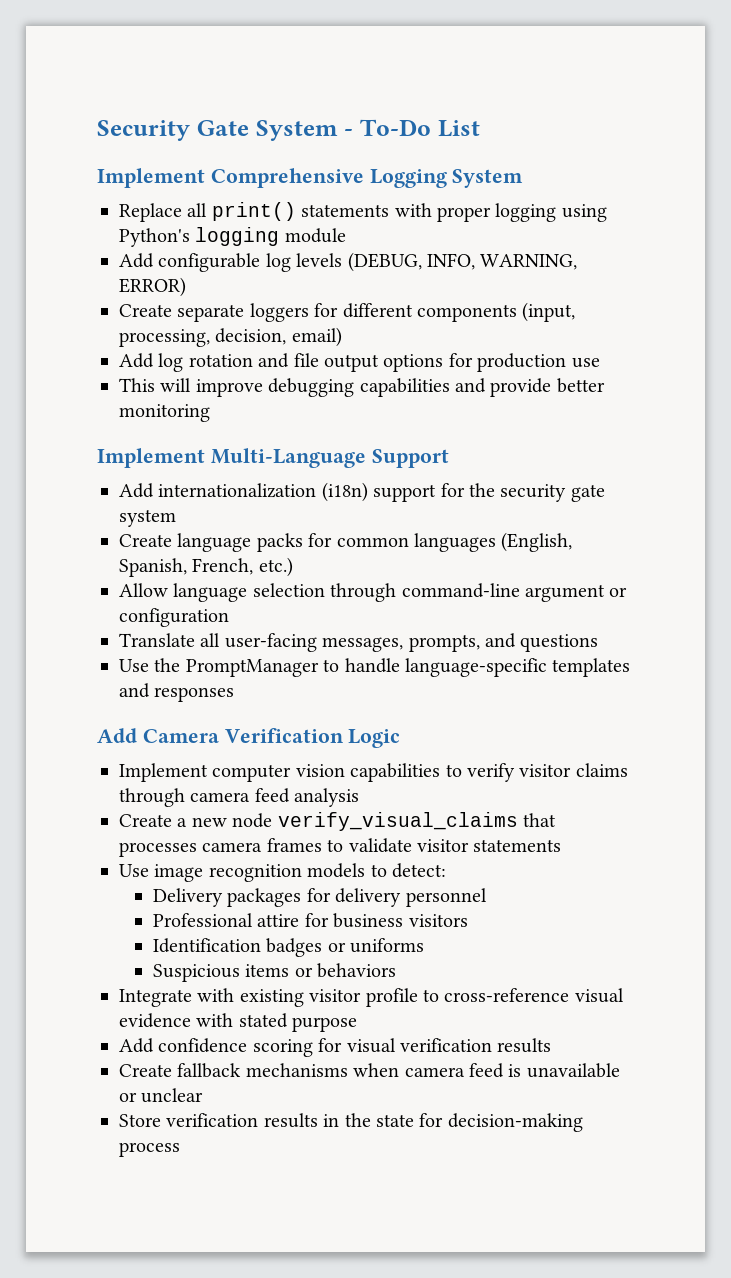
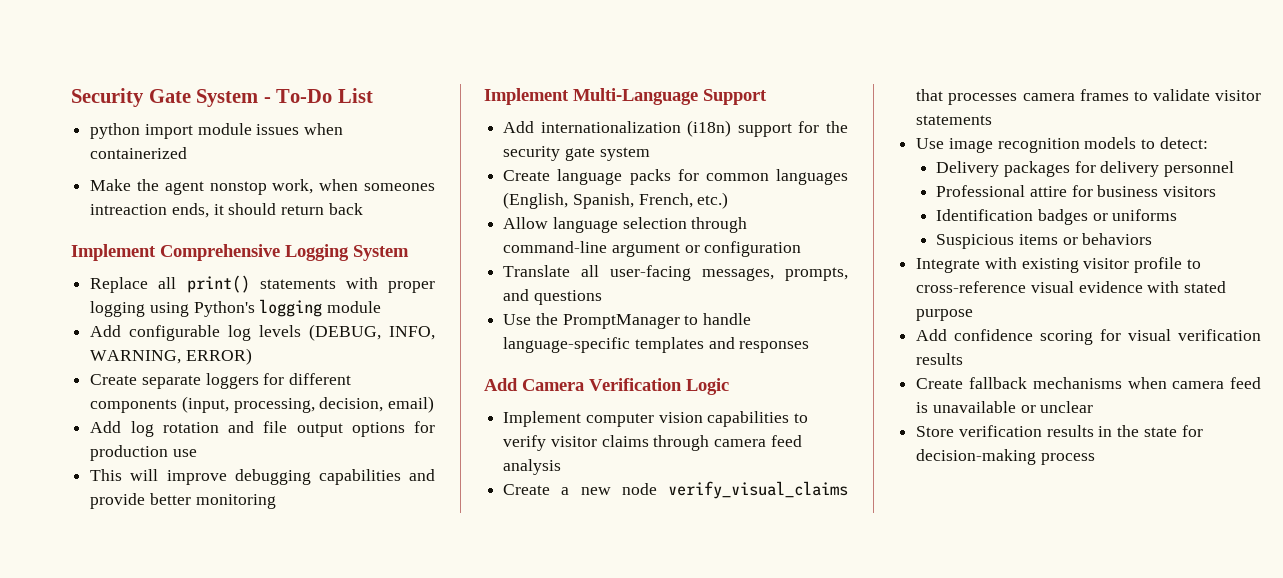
(480, 128) none -> [90,123,344,139] [90,147,188,159] [90,179,435,195] [90,203,363,218] // python import module issues when containerized // Make the agent nonstop work, when someones intreaction ends, it should return back

